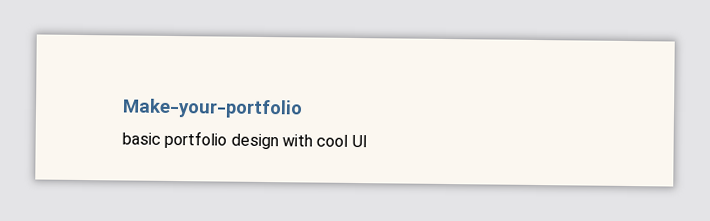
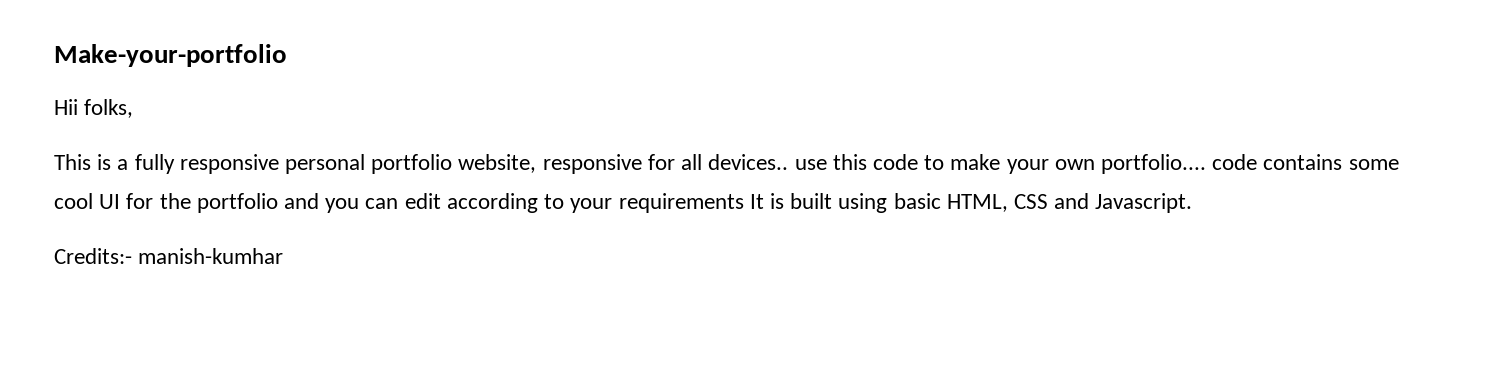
[122,130,368,150] basic portfolio design with cool UI -> [54,99,134,118] [54,154,1399,174] [54,193,1193,213] [54,248,284,264] Hii folks, // This is a fully responsive personal portfolio website, responsive for all devices.. use this code to make your own portfolio.... code contains some cool UI for the portfolio and you can edit according to your requirements It is built using basic HTML, CSS and Javascript. // Credits:- manish-kumhar

